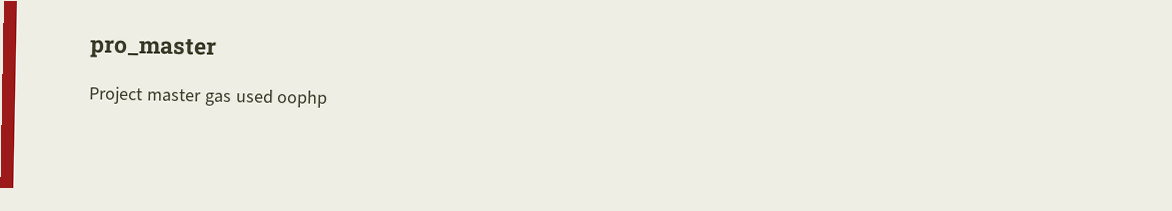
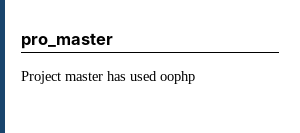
[203,92,232,107] gas -> [107,71,126,81] has

